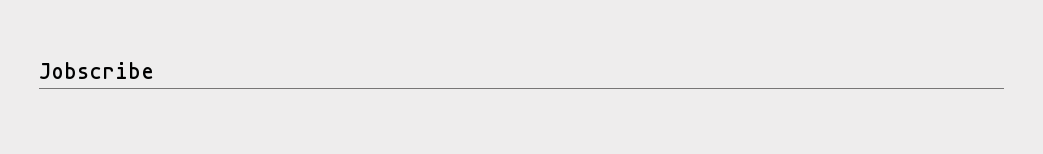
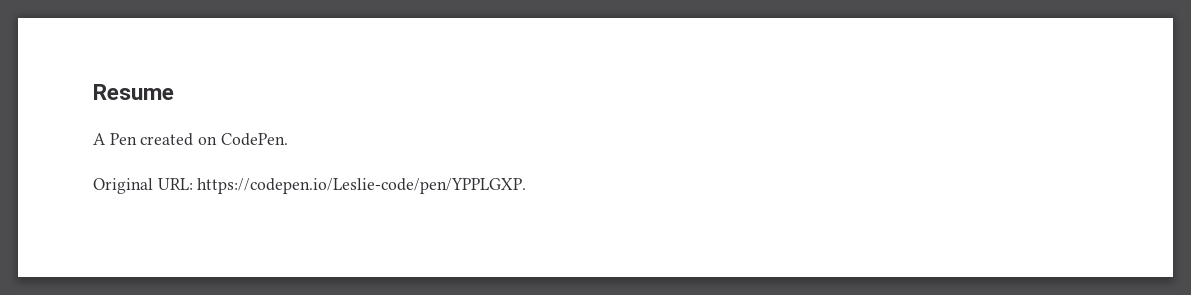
[39,62,154,79] Jobscribe -> [93,84,174,100] [93,133,288,146] [93,178,527,194] Resume // A Pen created on CodePen. // Original URL: https://codepen.io/Leslie-code/pen/YPPLGXP.

